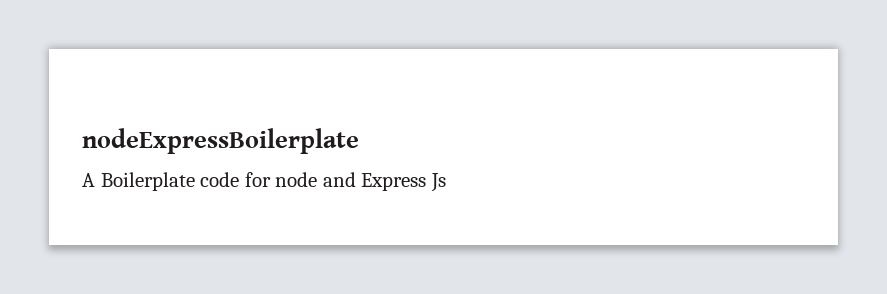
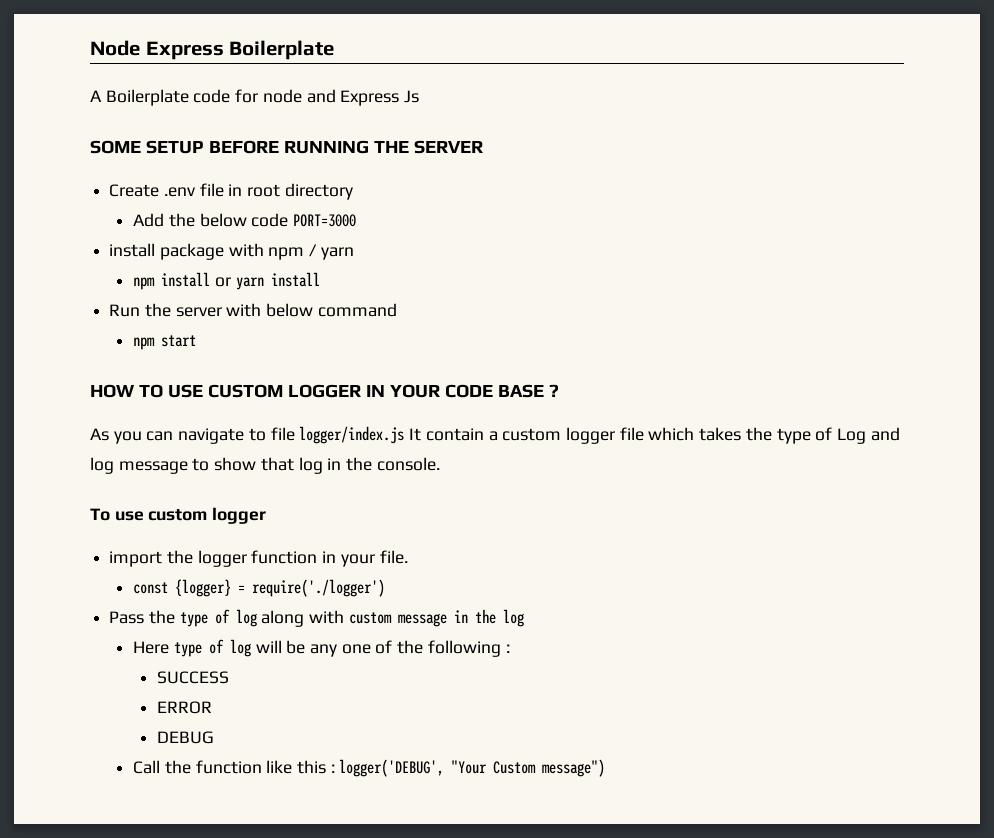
[82,128,359,154] nodeExpressBoilerplate -> [90,40,335,60] Node Express Boilerplate
(446, 182) none -> [90,140,483,154] [109,183,353,200] [133,213,357,227] [109,243,354,260] [133,272,320,290] [109,303,397,317] [133,335,197,350] [90,384,559,398] [90,426,900,444] [90,457,440,474] [90,507,267,524] [109,550,408,567] [133,579,386,597] [109,609,524,627] [133,639,510,657] [156,671,229,684] [156,701,212,714] [156,731,214,744] [133,759,606,777] // SOME SETUP BEFORE RUNNING THE SERVER // Create .env file in root directory // Add the below code PORT=3000 // install package with npm / yarn // npm install or yarn install // Run the server with below command // npm start // HOW TO USE CUSTOM LOGGER IN YOUR CODE BASE ? // As you can navigate to file logger/index.js It contain a custom logger file which takes the type of Log and log message to show that log in the console. // To use custom logger // import the logger function in your file. // const {logger} = require('./logger') // Pass the type of log along with custom message in the log // Here type of log will be any one of the following : // SUCCESS // ERROR // DEBUG // Call the function like this : logger('DEBUG', "Your Custom message")

